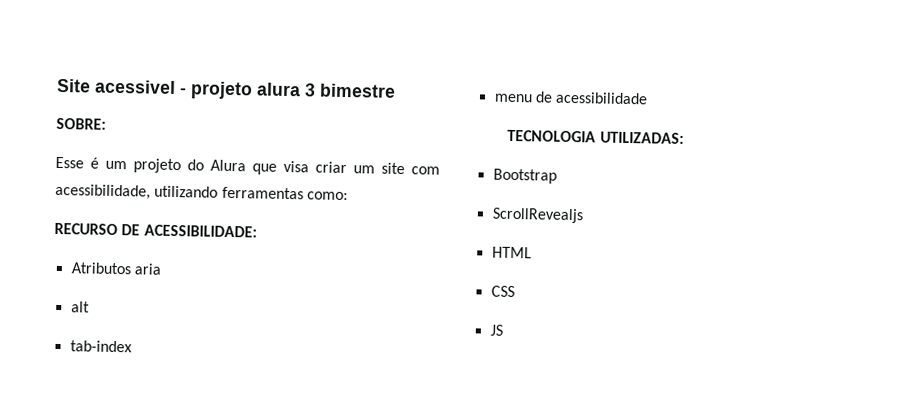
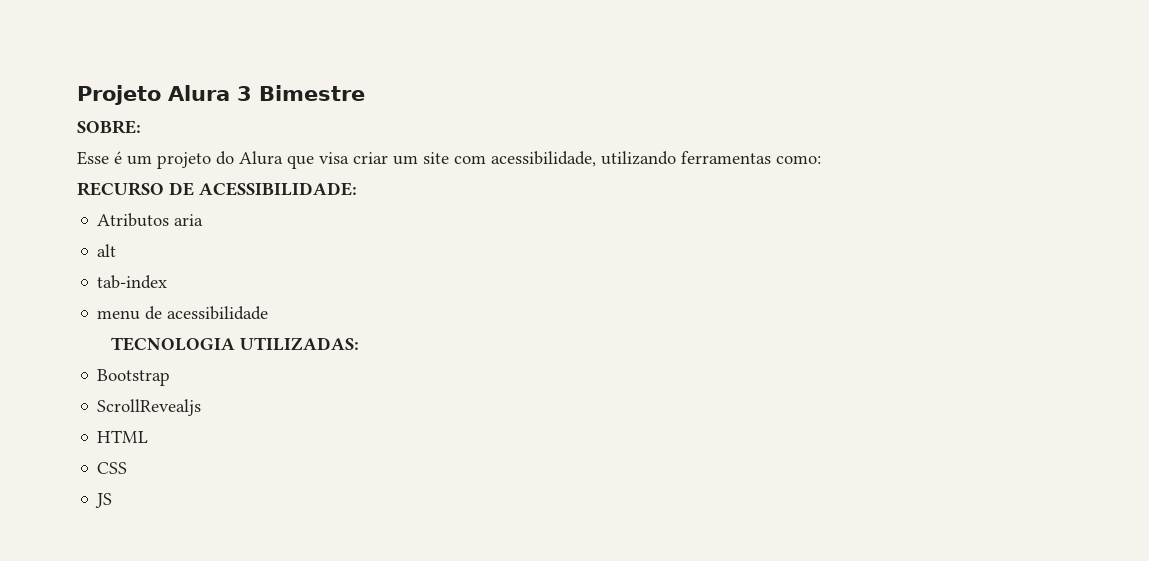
[57,78,396,100] Site acessivel - projeto alura 3 bimestre -> [77,85,365,105] Projeto Alura 3 Bimestre

